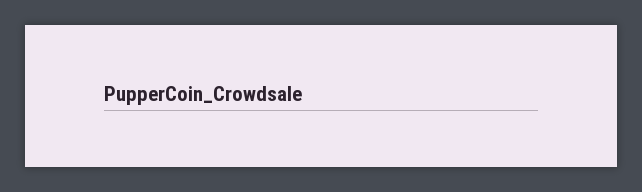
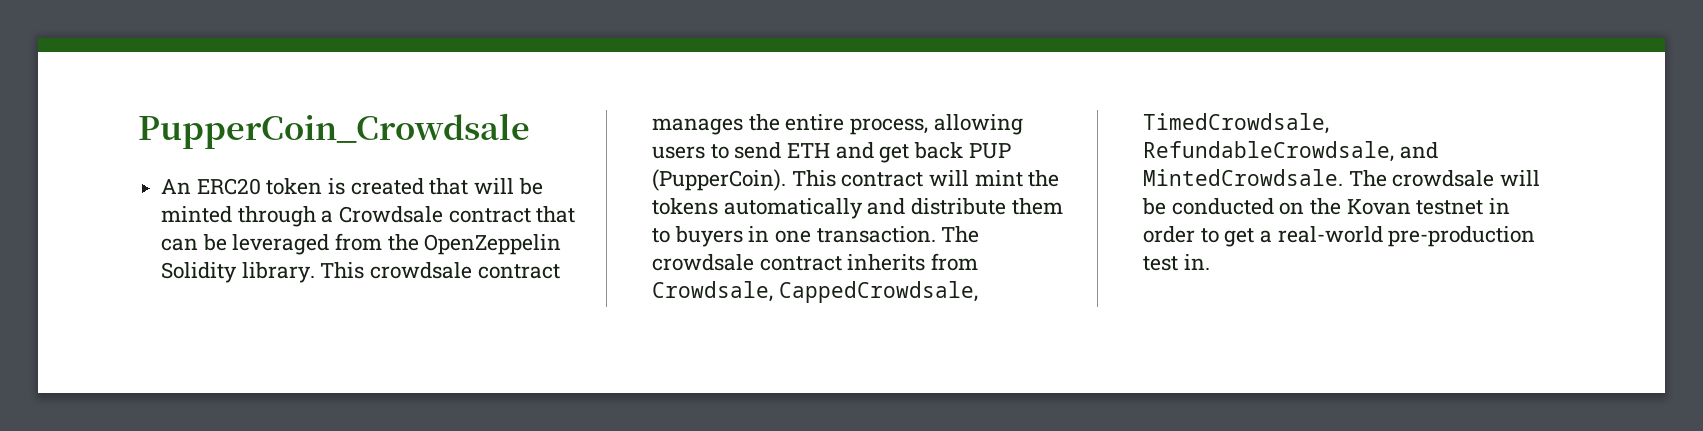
(302, 95) none -> [161,178,543,195] [161,206,576,227] [161,233,562,255] [161,262,560,283] [652,114,1023,135] [652,142,1011,163] [652,169,1060,191] [652,198,1063,219] [652,226,980,247] [652,253,979,271] [652,281,978,303] [1143,113,1330,134] [1143,141,1438,162] [1143,169,1541,187] [1142,198,1511,215] [1143,226,1536,247] [1143,254,1210,271] // An ERC20 token is created that will be minted through a Crowdsale contract that can be leveraged from the OpenZeppelin Solidity library. This crowdsale contract manages the entire process, allowing users to send ETH and get back PUP (PupperCoin). This contract will mint the tokens automatically and distribute them to buyers in one transaction. The crowdsale contract inherits from Crowdsale, CappedCrowdsale, TimedCrowdsale, RefundableCrowdsale, and MintedCrowdsale. The crowdsale will be conducted on the Kovan testnet in order to get a real-world pre-production test in.

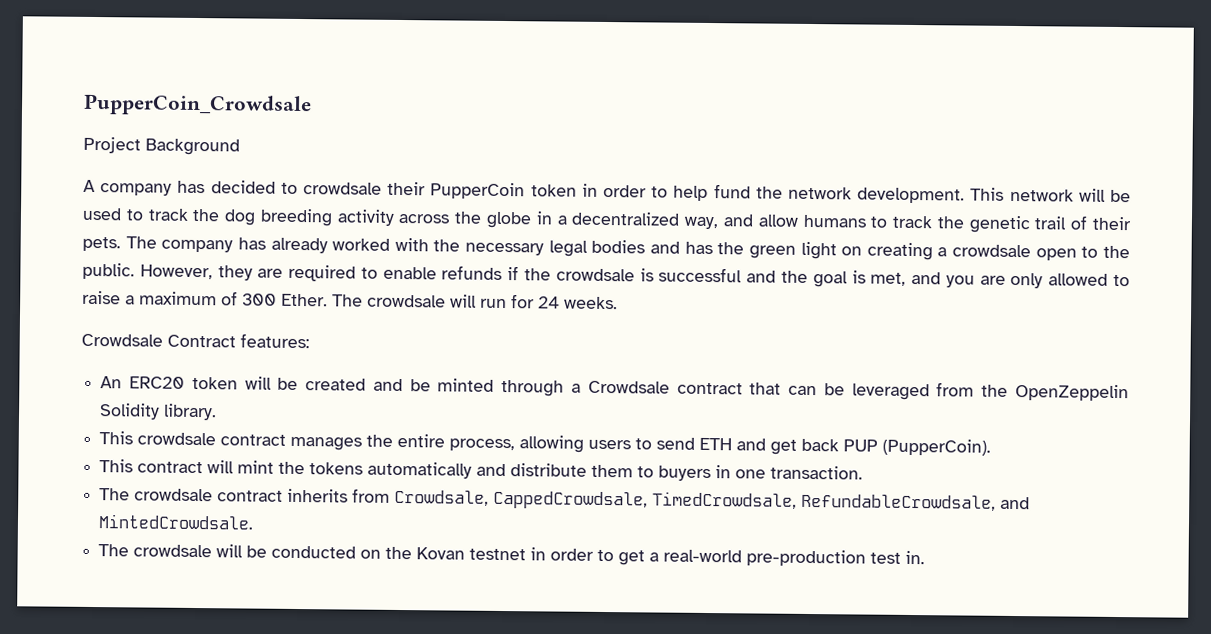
(530, 131) none -> [83,136,240,156] [83,179,1132,204] [82,207,1132,234] [82,236,1130,261] [82,262,1130,289] [82,290,618,310] [81,333,310,349] // Project Background // A company has decided to crowdsale their PupperCoin token in order to help fund the network development. This network will be used to track the dog breeding activity across the globe in a decentralized way, and allow humans to track the genetic trail of their pets. The company has already worked with the necessary legal bodies and has the green light on creating a crowdsale open to the public. However, they are required to enable refunds if the crowdsale is successful and the goal is met, and you are only allowed to raise a maximum of 300 Ether. The crowdsale will run for 24 weeks. // Crowdsale Contract features:
[328,178,515,195] is created that will -> [244,376,403,392] will be created and
(315, 272) none -> (218, 412) //
(787, 180) none -> (992, 447) //
(936, 234) none -> (864, 472) //
(1344, 177) none -> (255, 522) //

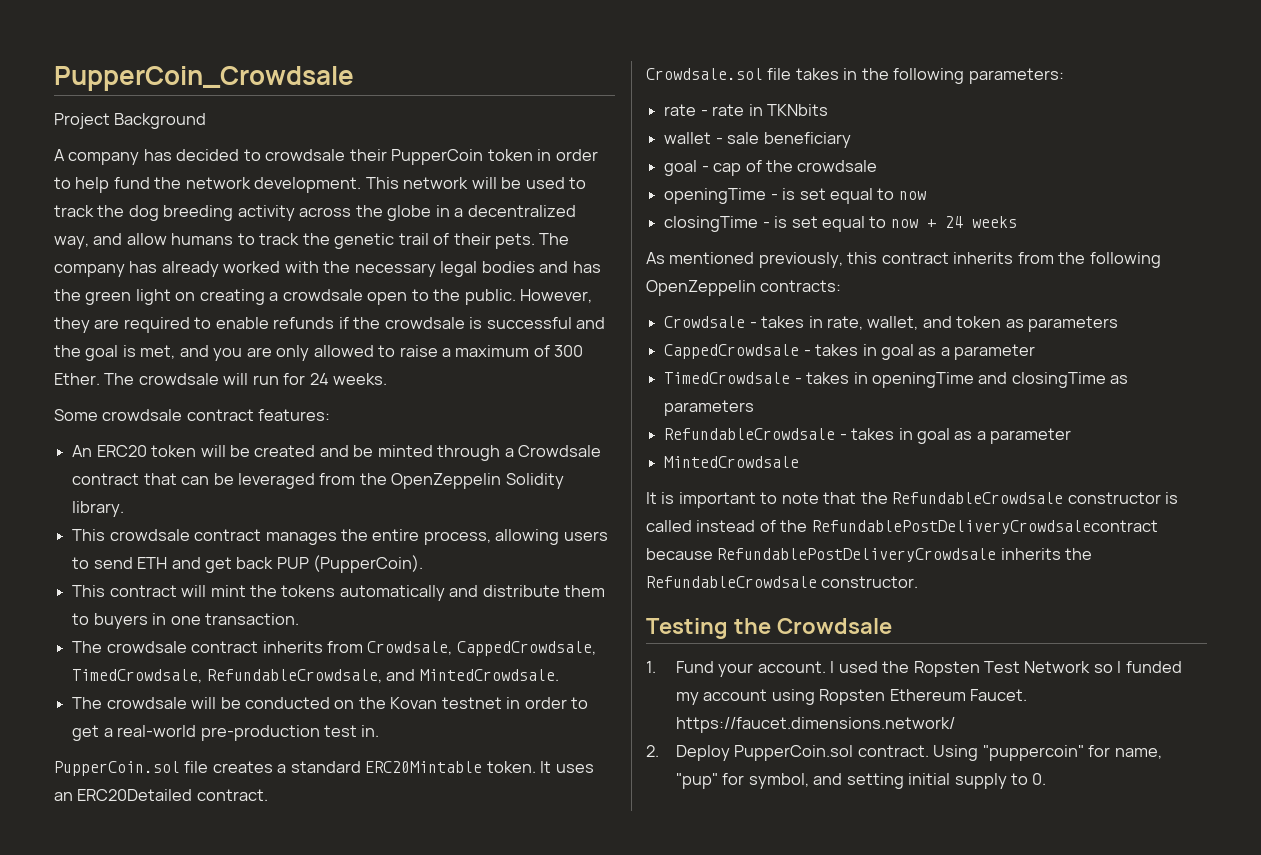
[81,333,236,348] Crowdsale Contract -> [54,409,254,421] Some crowdsale contract
(926, 557) none -> [54,761,594,776] [54,789,268,801] [646,68,1064,84] [664,104,828,116] [664,132,851,148] [664,160,878,176] [664,188,926,204] [664,216,1017,232] [646,252,1161,268] [646,280,842,296] [664,316,1119,332] [664,344,1036,360] [664,372,1129,388] [664,400,755,416] [664,428,1072,444] [664,456,800,468] [646,492,1179,508] [646,520,1158,534] [646,548,1093,562] [646,576,919,588] [646,618,892,639] [646,661,1182,677] [675,689,1028,705] [675,717,955,733] [646,745,1162,761] [675,773,1047,789] // PupperCoin.sol file creates a standard ERC20Mintable token. It uses an ERC20Detailed contract. // Crowdsale.sol file takes in the following parameters: // rate - rate in TKNbits // wallet - sale beneficiary // goal - cap of the crowdsale // openingTime - is set equal to now // closingTime - is set equal to now + 24 weeks // As mentioned previously, this contract inherits from the following OpenZeppelin contracts: // Crowdsale - takes in rate, wallet, and token as parameters // CappedCrowdsale - takes in goal as a parameter // TimedCrowdsale - takes in openingTime and closingTime as parameters // RefundableCrowdsale - takes in goal as a parameter // MintedCrowdsale // It is important to note that the RefundableCrowdsale constructor is called instead of the RefundablePostDeliveryCrowdsalecontract because RefundablePostDeliveryCrowdsale inherits the RefundableCrowdsale constructor. // Testing the Crowdsale // 1. Fund your account. I used the Ropsten Test Network so I funded my account using Ropsten Ethereum Faucet. https://faucet.dimensions.network/ // 2. Deploy PupperCoin.sol contract. Using "puppercoin" for name, "pup" for symbol, and setting initial supply to 0.

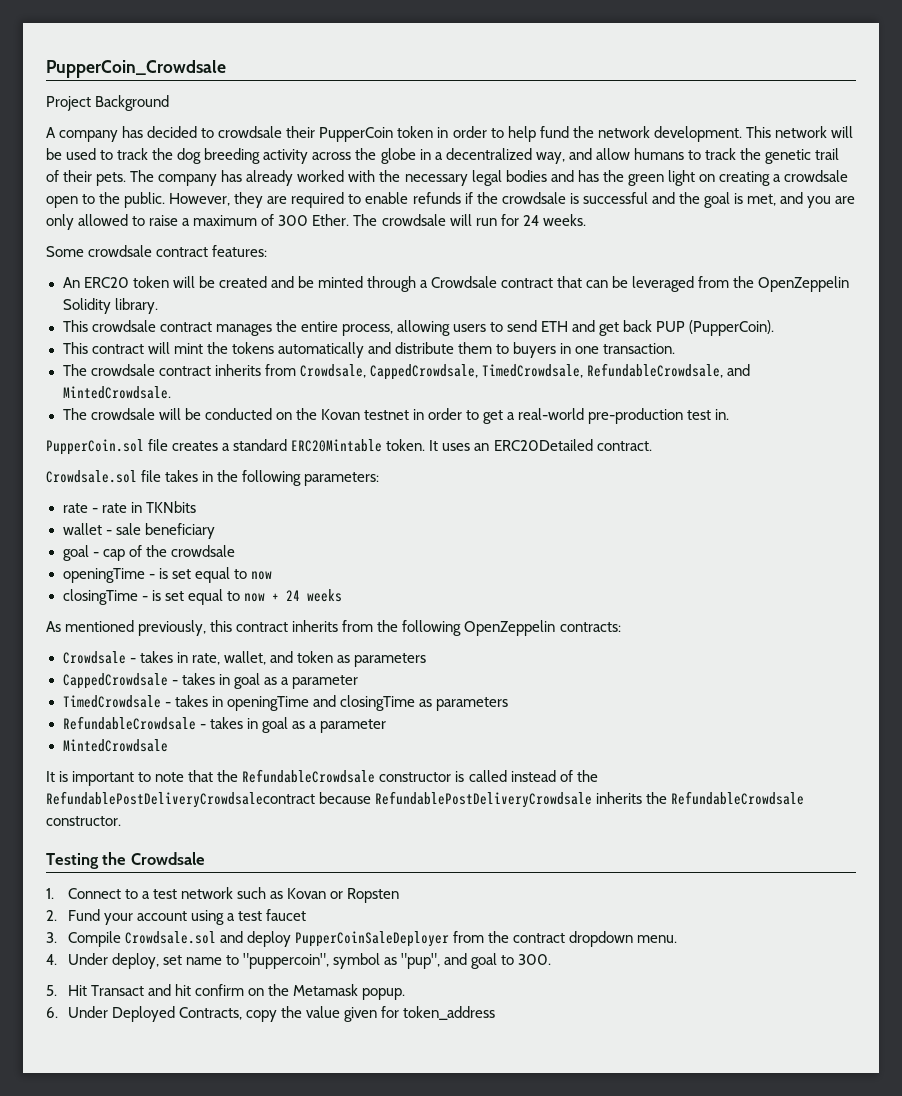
[675,661,1182,677] [675,689,1028,705] [675,717,955,733] [646,745,1162,761] [675,773,1047,789] Fund your account. I used the Ropsten Test Network so I funded my account using Ropsten Ethereum Faucet. https://faucet.dimensions.network/ // 2. Deploy PupperCoin.sol contract. Using "puppercoin" for name, "pup" for symbol, and setting initial supply to 0. -> [67,887,400,903] [46,909,307,925] [46,931,678,947] [46,953,552,969] [46,984,406,1000] [46,1006,496,1022] Connect to a test network such as Kovan or Ropsten // 2. Fund your account using a test faucet // 3. Compile Crowdsale.sol and deploy PupperCoinSaleDeployer from the contract dropdown menu. // 4. Under deploy, set name to "puppercoin", symbol as "pup", and goal to 300. // 5. Hit Transact and hit confirm on the Metamask popup. // 6. Under Deployed Contracts, copy the value given for token_address

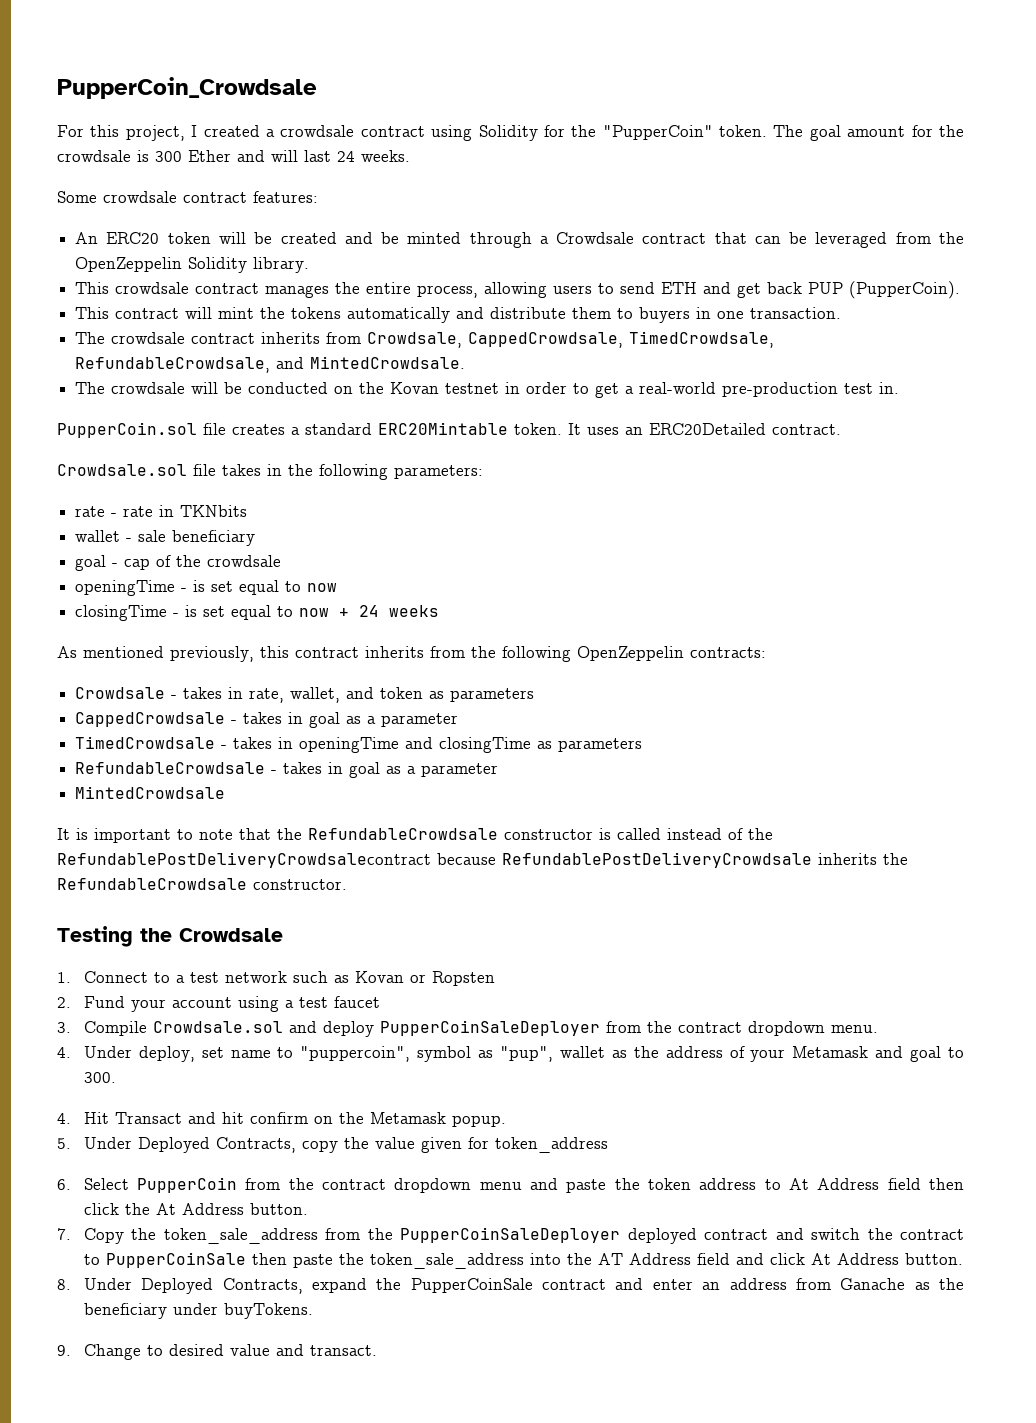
[46,95,170,111] [46,126,853,142] [46,148,840,164] [46,170,849,186] [46,192,856,208] [46,214,519,230] Project Background // A company has decided to crowdsale their PupperCoin token in order to help fund the network development. This network will be used to track the dog breeding activity across the globe in a decentralized way, and allow humans to track the genetic trail of their pets. The company has already worked with the necessary legal bodies and has the green light on creating a crowdsale open to the public. However, they are required to enable refunds if the crowdsale is successful and the goal is met, and you are only allowed to raise a maximum of 300 Ether. The crowdsale will run for -> [57,125,965,141] [57,150,331,162] For this project, I created a crowdsale contract using Solidity for the "PupperCoin" token. The goal amount for the crowdsale is 300 Ether and will last
(441, 961) none -> [559,1046,869,1062] wallet as the address of your Metamask
[46,985,57,996] 5. -> [57,1113,71,1124] 4.
[46,1007,58,1018] 6. -> [57,1138,71,1149] 5.
(496, 1013) none -> [57,1177,965,1193] [83,1203,308,1215] [57,1227,964,1244] [83,1252,963,1269] [57,1278,964,1294] [83,1303,313,1319] [57,1344,377,1360] // 6. Select PupperCoin from the contract dropdown menu and paste the token address to At Address field then click the At Address button. // 7. Copy the token_sale_address from the PupperCoinSaleDeployer deployed contract and switch the contract to PupperCoinSale then paste the token_sale_address into the AT Address field and click At Address button. // 8. Under Deployed Contracts, expand the PupperCoinSale contract and enter an address from Ganache as the beneficiary under buyTokens. // 9. Change to desired value and transact.

